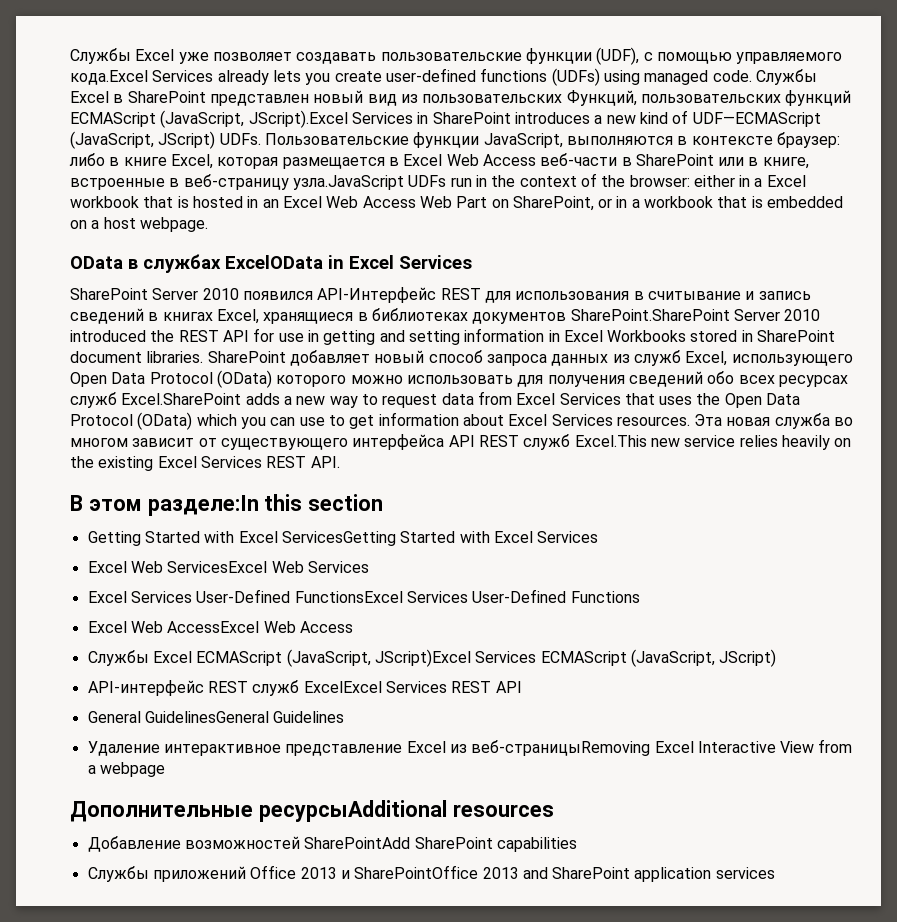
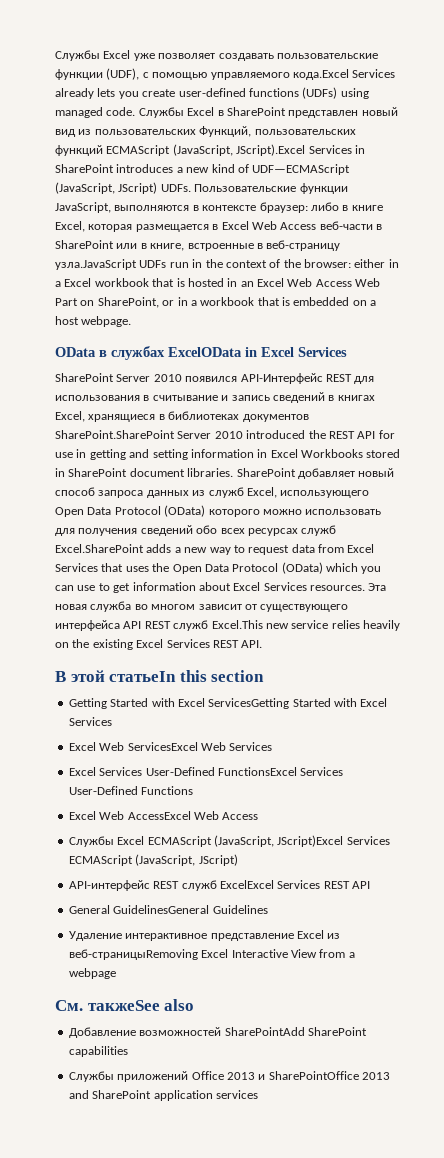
[88,495,259,516] этом разделе:In -> [70,670,177,682] этой статьеIn
[70,800,554,822] Дополнительные ресурсыAdditional resources -> [55,999,195,1011] См. такжеSee also

